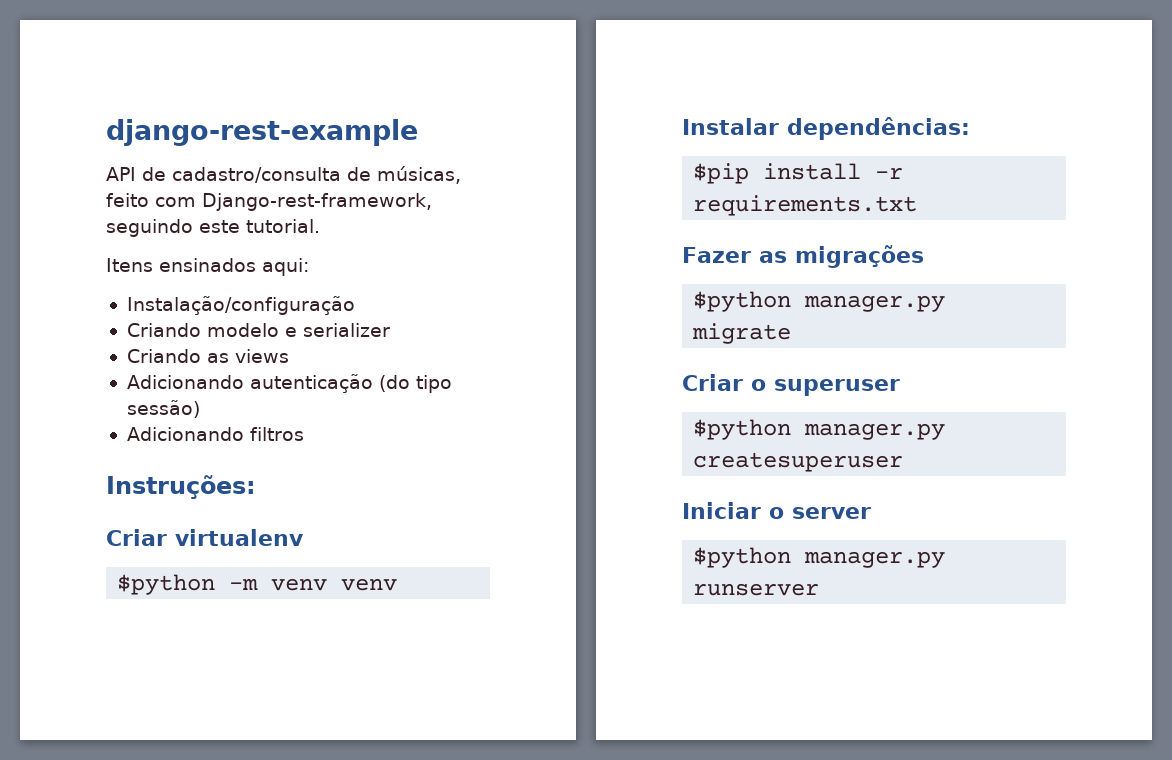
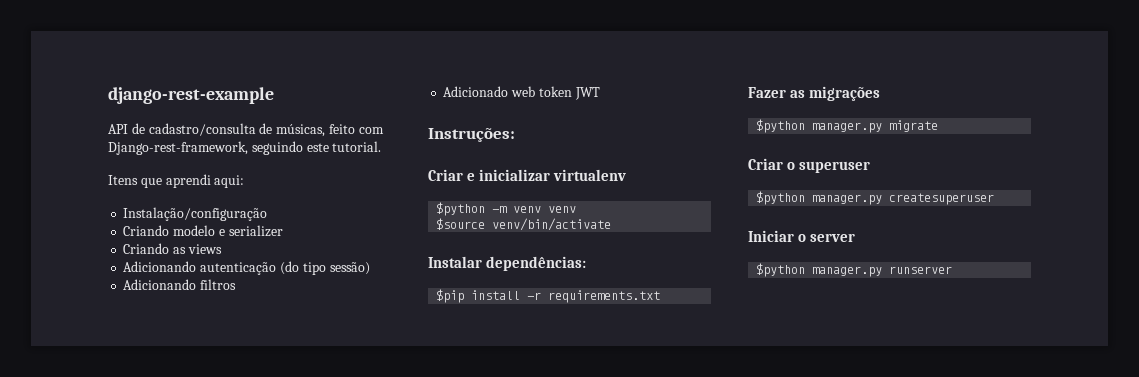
[159,258,256,272] ensinados -> [140,174,211,188] que aprendi
(304, 434) none -> [443,86,600,100] // Adicionado web token JWT
(167, 537) none -> [467,169,551,181] e inicializar
(398, 584) none -> [436,218,612,231] // $source venv/bin/activate

